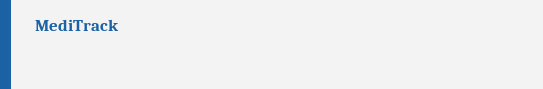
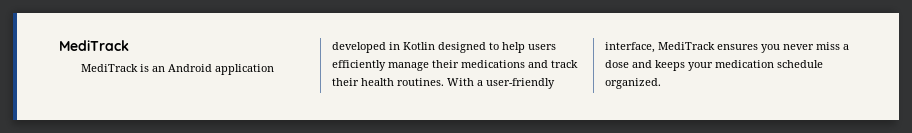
[35,19,119,31] MediTrack -> [59,40,129,51] [80,64,274,75] [332,42,556,53] [332,60,578,71] [332,78,555,89] [605,42,849,53] [605,60,823,71] [605,78,661,89] MediTrack // MediTrack is an Android application developed in Kotlin designed to help users efficiently manage their medications and track their health routines. With a user-friendly interface, MediTrack ensures you never miss a dose and keeps your medication schedule organized.

